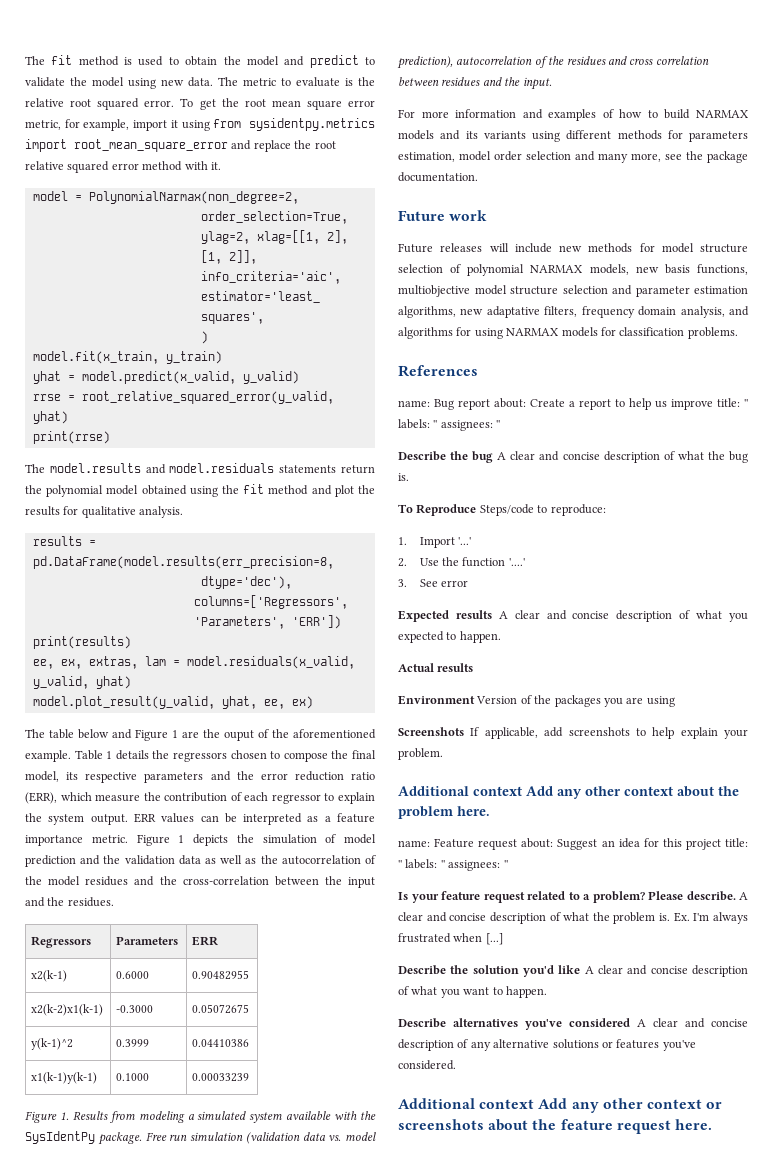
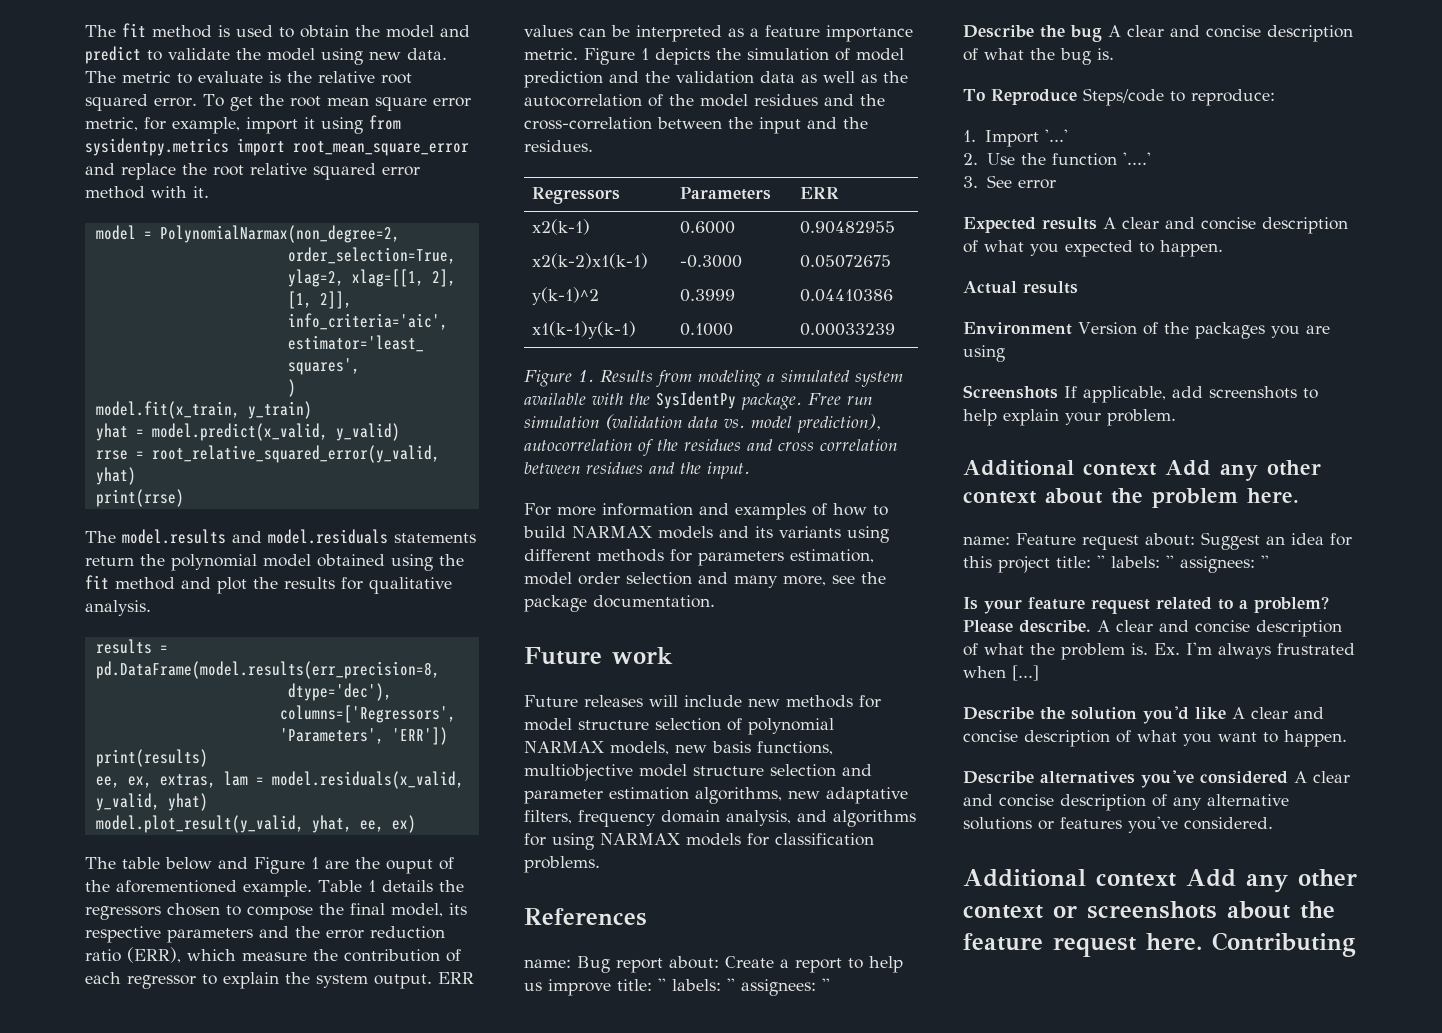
(712, 1124) none -> [1212,932,1356,957] Contributing

